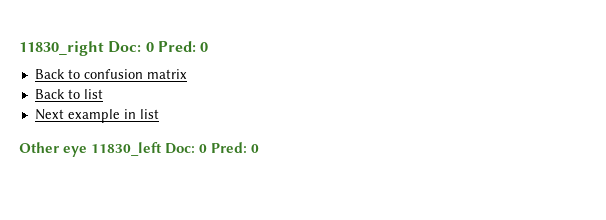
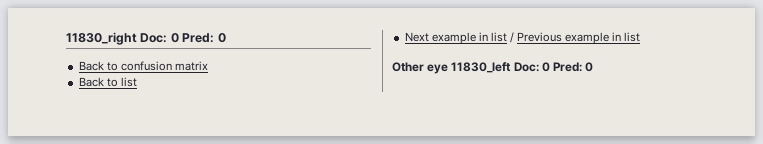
(159, 114) none -> [510,32,641,44] / Previous example in list

